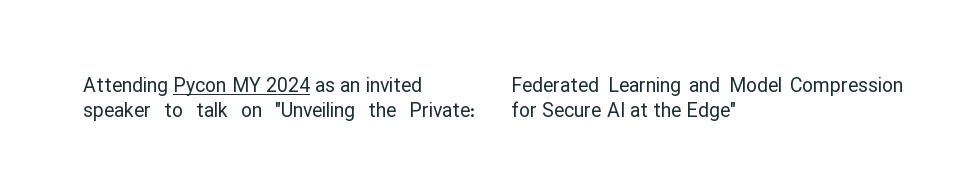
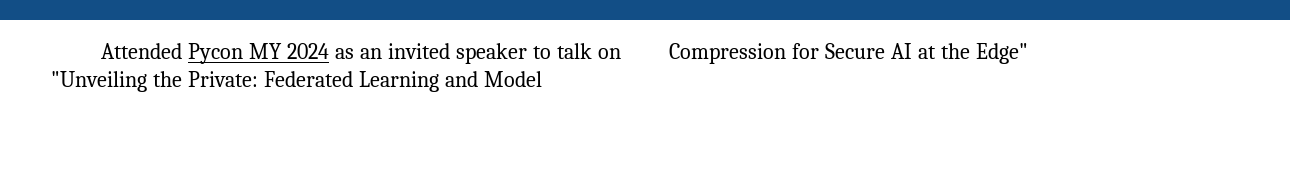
[83,77,168,96] Attending -> [101,43,183,59] Attended

